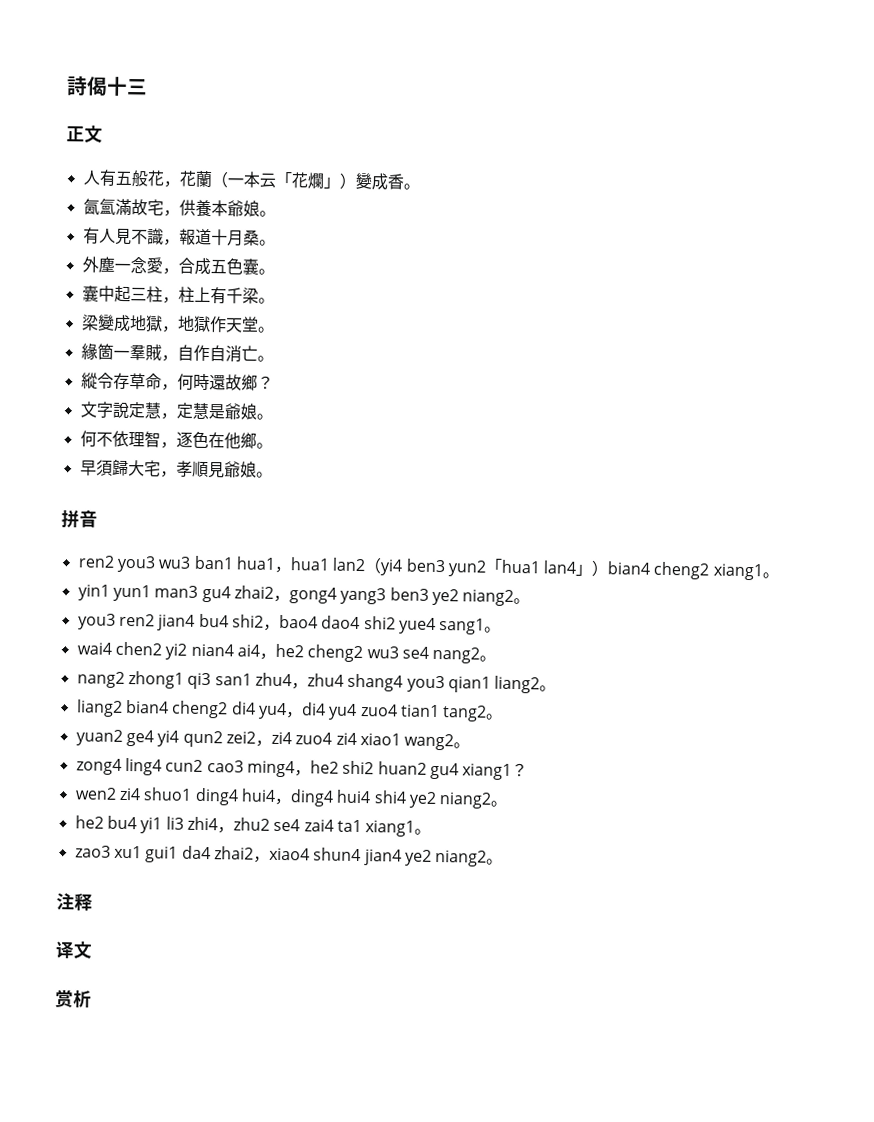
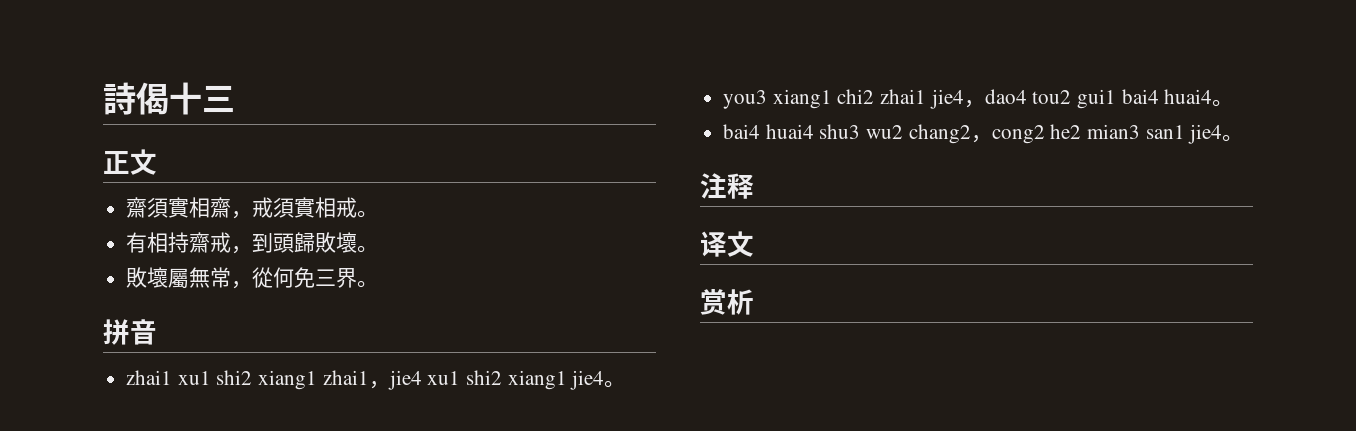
[82,169,420,191] [82,198,276,218] [82,227,276,247] [81,256,275,276] [81,285,275,305] [80,313,275,334] [80,343,274,363] [80,372,274,391] [79,401,273,420] [79,430,273,450] [79,459,273,479] [61,509,98,529] [77,555,779,581] [77,584,531,607] [77,613,502,635] [76,641,497,664] [76,671,557,694] [75,699,504,722] [75,729,471,751] [75,757,529,780] [74,787,508,809] [74,815,432,837] [74,845,488,867] 人有五般花，花蘭（一本云「花爛」）變成香。 // 氤氳滿故宅，供養本爺娘。 // 有人見不識，報道十月桑。 // 外塵一念愛，合成五色囊。 // 囊中起三柱，柱上有千梁。 // 梁變成地獄，地獄作天堂。 // 緣箇一羣賊，自作自消亡。 // 縱令存草命，何時還故鄉？ // 文字說定慧，定慧是爺娘。 // 何不依理智，逐色在他鄉。 // 早須歸大宅，孝順見爺娘。 // 拼音 // ren2 you3 wu3 ban1 hua1，hua1 lan2（yi4 ben3 yun2「hua1 lan4」）bian4 cheng2 xiang1。 // yin1 yun1 man3 gu4 zhai2，gong4 yang3 ben3 ye2 niang2。 // you3 ren2 jian4 bu4 shi2，bao4 dao4 shi2 yue4 sang1。 // wai4 chen2 yi2 nian4 ai4，he2 cheng2 wu3 se4 nang2。 // nang2 zhong1 qi3 san1 zhu4，zhu4 shang4 you3 qian1 liang2。 // liang2 bian4 cheng2 di4 yu4，di4 yu4 zuo4 tian1 tang2。 // yuan2 ge4 yi4 qun2 zei2，zi4 zuo4 zi4 xiao1 wang2。 // zong4 ling4 cun2 cao3 ming4，he2 shi2 huan2 gu4 xiang1？ // wen2 zi4 shuo1 ding4 hui4，ding4 hui4 shi4 ye2 niang2。 // he2 bu4 yi1 li3 zhi4，zhu2 se4 zai4 ta1 xiang1。 // zao3 xu1 gui1 da4 zhai2，xiao4 shun4 jian4 ye2 niang2 -> [126,197,379,219] [126,232,379,254] [126,267,379,289] [103,319,157,345] [126,370,626,390] [723,89,1234,109] [723,124,1223,144] 齋須實相齋，戒須實相戒。 // 有相持齋戒，到頭歸敗壞。 // 敗壞屬無常，從何免三界。 // 拼音 // zhai1 xu1 shi2 xiang1 zhai1，jie4 xu1 shi2 xiang1 jie4。 // you3 xiang1 chi2 zhai1 jie4，dao4 tou2 gui1 bai4 huai4。 // bai4 huai4 shu3 wu2 chang2，cong2 he2 mian3 san1 jie4

